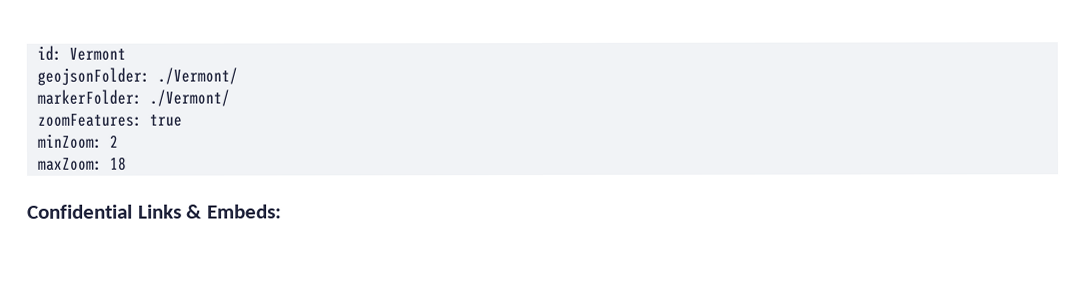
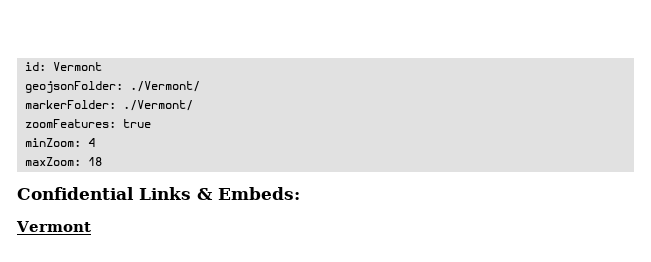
[109,135,119,148] 2 -> [87,138,95,147] 4
(282, 211) none -> [16,221,91,232] // Vermont

